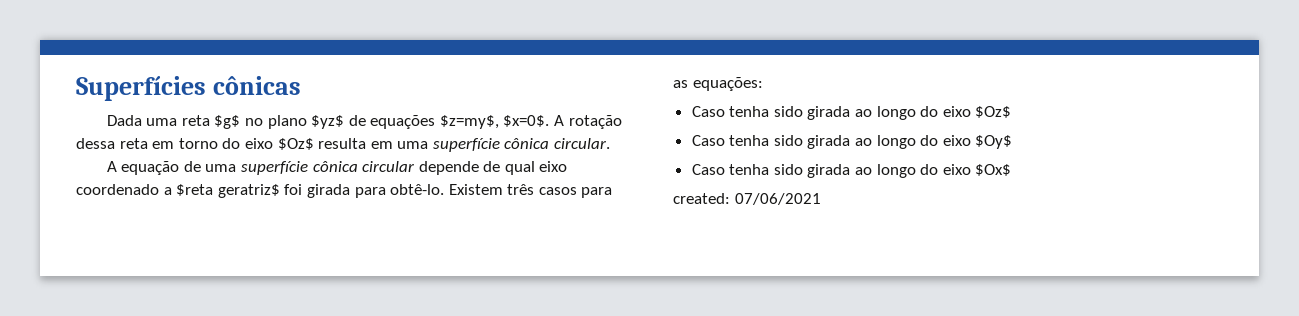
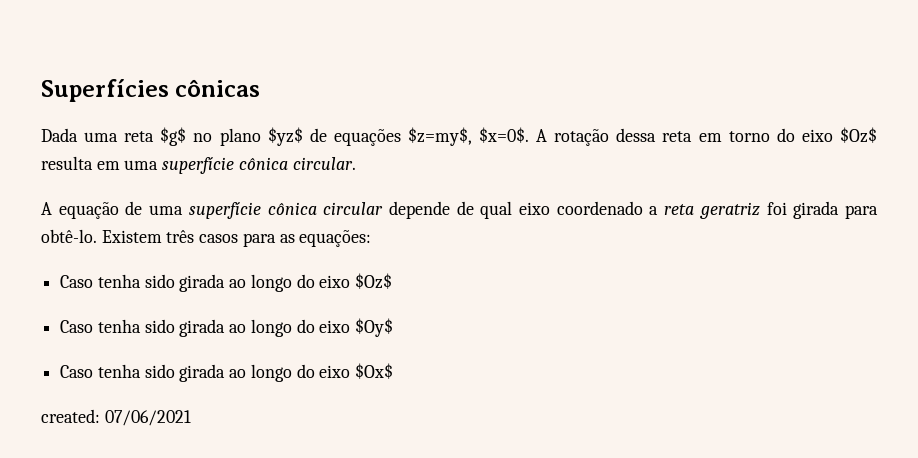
[176,184,280,198] $reta geratriz$ -> [664,202,760,219] reta geratriz

